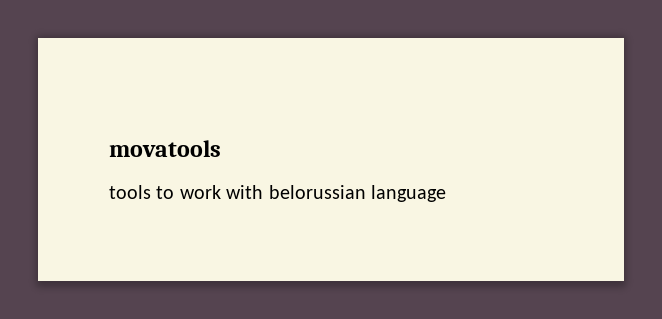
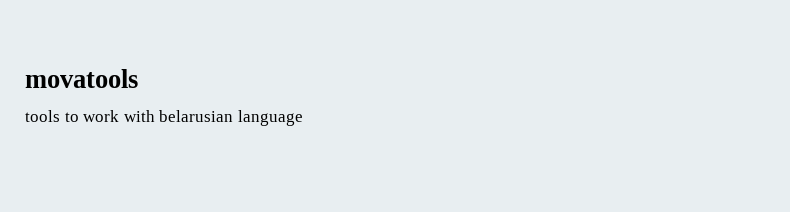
[268,185,366,199] belorussian -> [159,110,234,122] belаrusian

